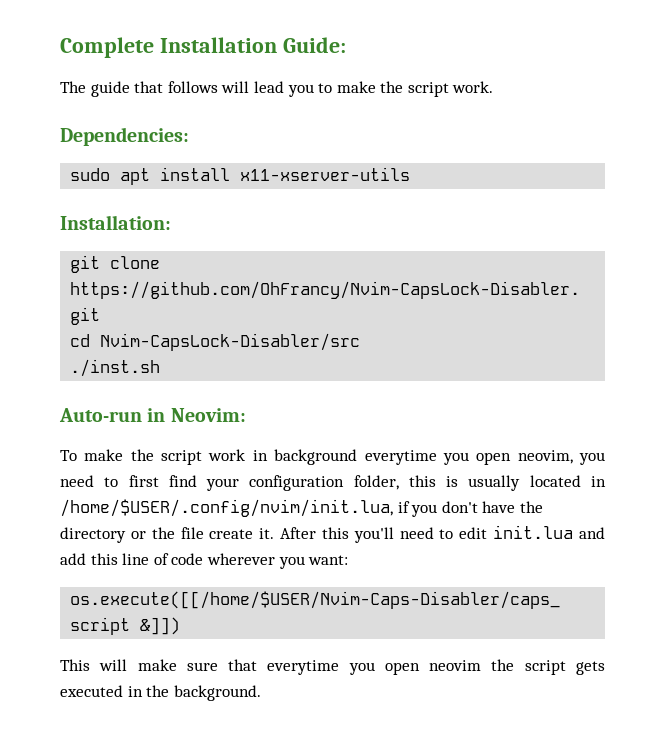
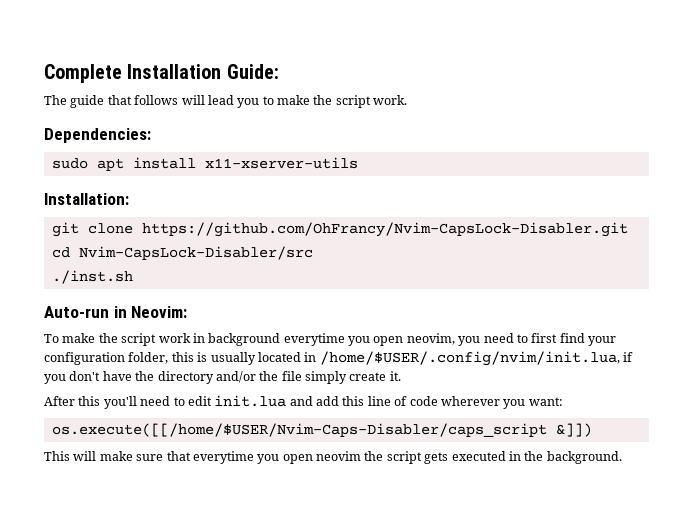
[130,531,146,539] or -> [215,371,256,383] and/or
(204, 533) none -> [305,371,347,384] simply
(275, 533) none -> (401, 376) //

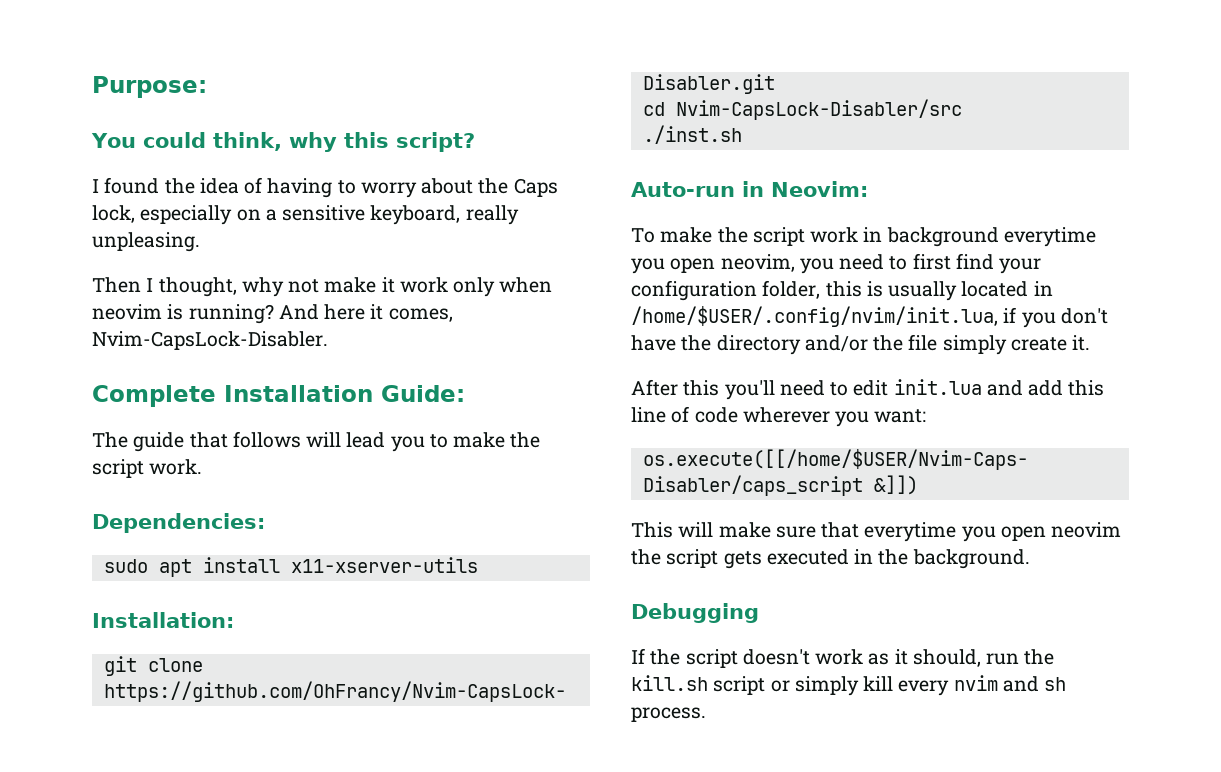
(44, 73) none -> [92,76,207,98] [91,132,475,152] [92,177,558,198] [92,205,519,225] [92,232,200,252] [92,277,553,297] [92,304,453,324] [92,331,328,350] Purpose: // You could think, why this script? // I found the idea of having to worry about the Caps lock, especially on a sensitive keyboard, really unpleasing. // Then I thought, why not make it work only when neovim is running? And here it comes, Nvim-CapsLock-Disabler. //
(622, 457) none -> [631,603,759,623] [631,648,1055,668] [631,675,1067,696] [631,707,706,722] // Debugging // If the script doesn't work as it should, run the kill.sh script or simply kill every nvim and sh process.

